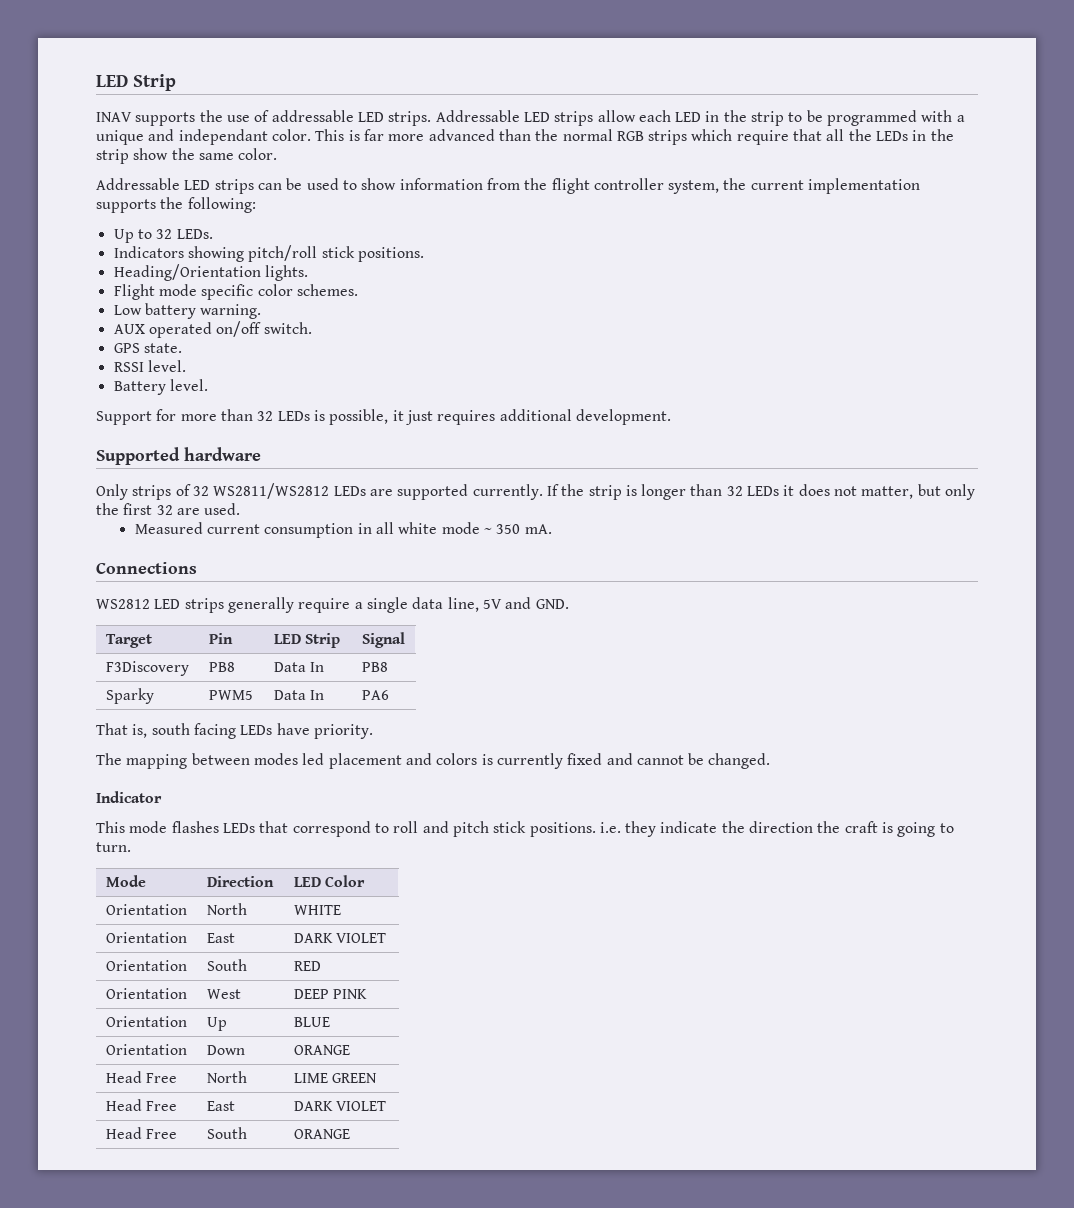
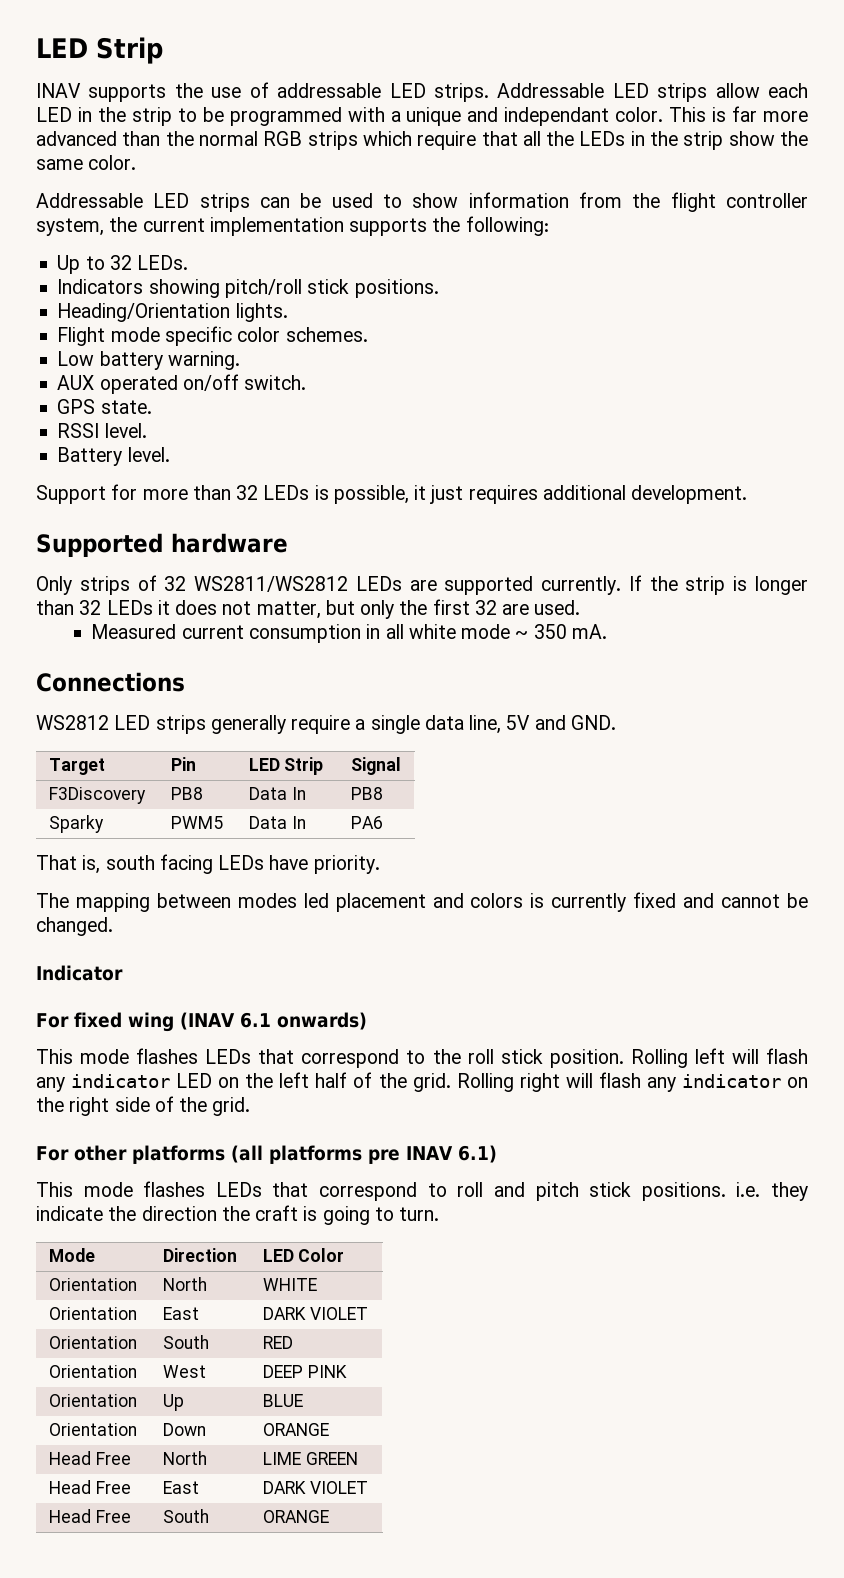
(162, 797) none -> [36,1012,367,1032] [36,1048,808,1068] [36,1072,808,1092] [36,1096,251,1116] [36,1145,497,1164] // For fixed wing (INAV 6.1 onwards) // This mode flashes LEDs that correspond to the roll stick position. Rolling left will flash any indicator LED on the left half of the grid. Rolling right will flash any indicator on the right side of the grid. // For other platforms (all platforms pre INAV 6.1)

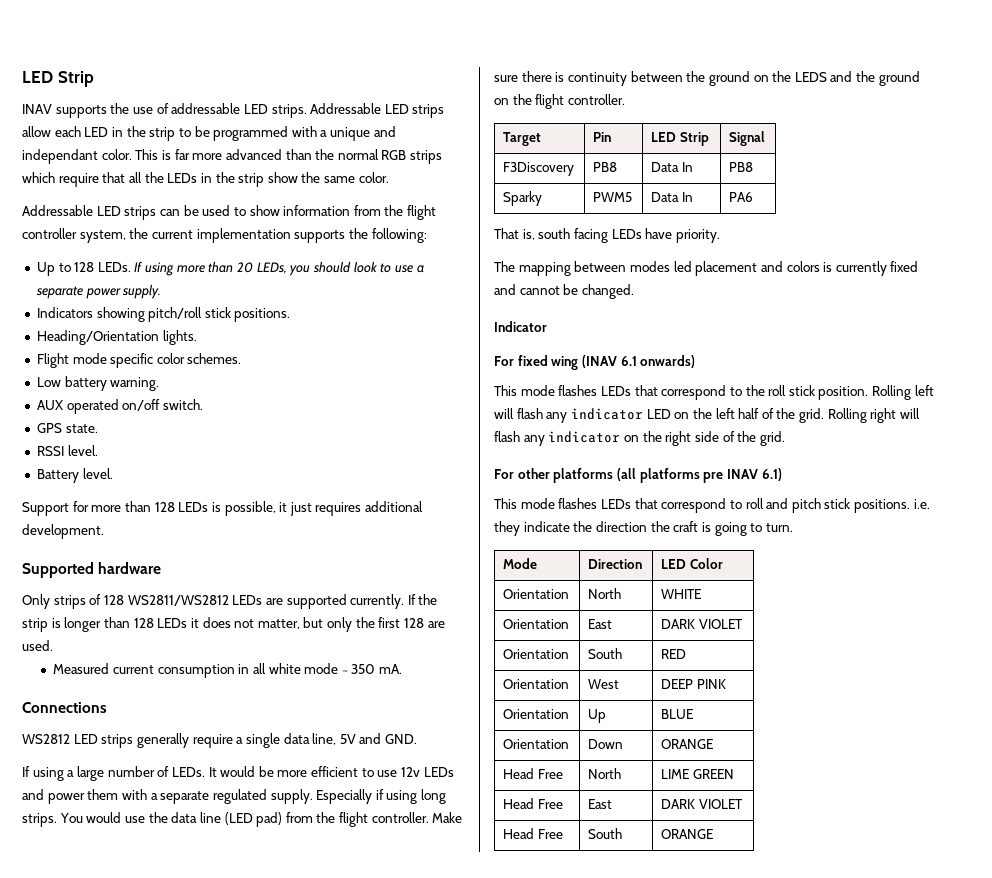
[109,255,189,270] 32 LEDs. -> [74,261,424,276] [35,284,162,299] 128 LEDs. If using more than 20 LEDs, you should look to use a separate power supply.
[236,485,259,500] 32 -> [154,502,175,512] 128
[164,576,187,591] 32 -> [103,595,124,605] 128
[79,600,102,615] 32 -> [133,618,154,628] 128
[474,600,497,615] 32 -> [404,618,425,628] 128
(616, 722) none -> [22,766,454,781] [22,789,447,804] [22,812,463,827] [494,71,920,86] [494,94,625,109] // If using a large number of LEDs. It would be more efficient to use 12v LEDs and power them with a separate regulated supply. Especially if using long strips. You would use the data line (LED pad) from the flight controller. Make sure there is continuity between the ground on the LEDS and the ground on the flight controller.

